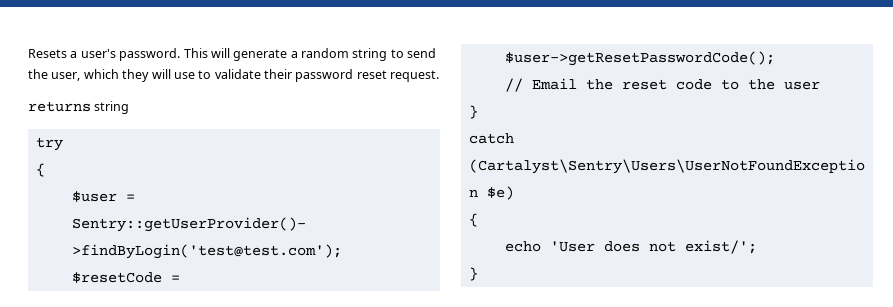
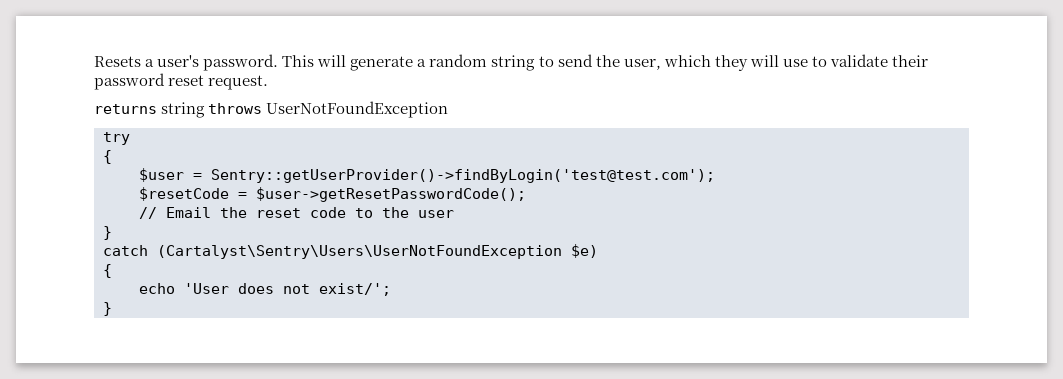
(130, 107) none -> [208,101,449,118] throws UserNotFoundException

